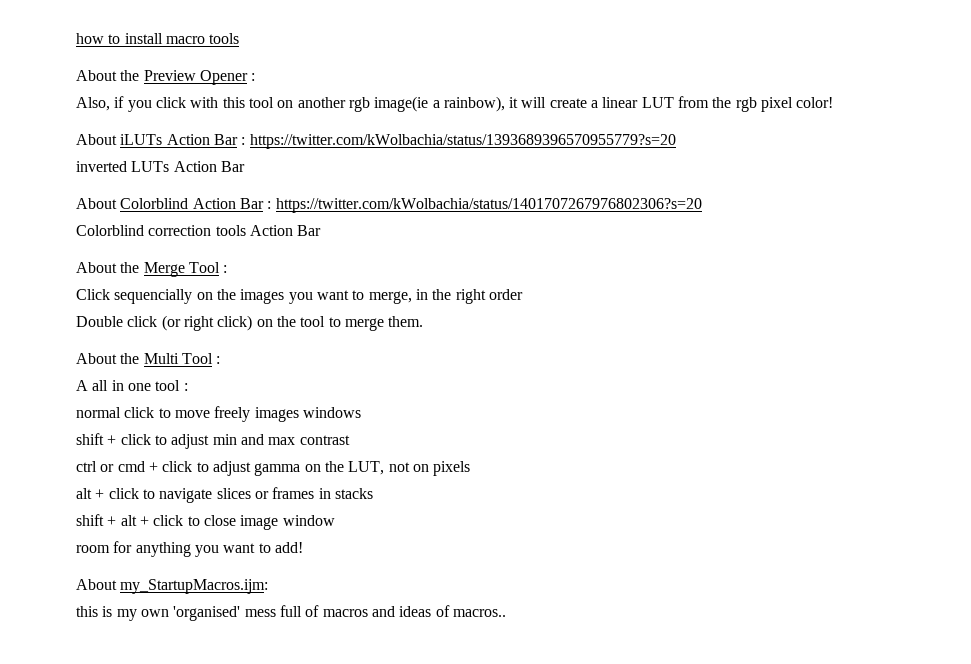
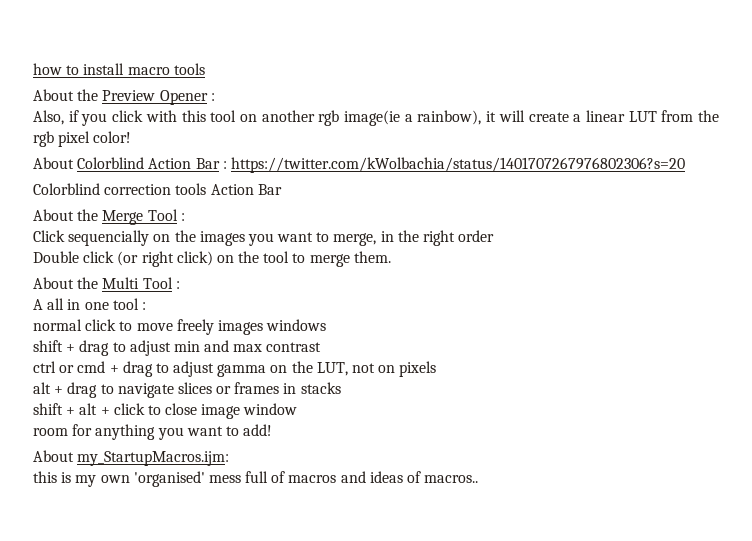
[76,134,676,149] [76,161,245,172] // About iLUTs Action Bar : https://twitter.com/kWolbachia/status/1393689396570955779?s=20 // inverted LUTs Action Bar -> (132, 137) none
[120,434,151,445] click -> [79,340,110,356] drag
[162,461,193,472] click -> [122,361,153,377] drag
[108,488,139,499] click -> [67,382,98,398] drag

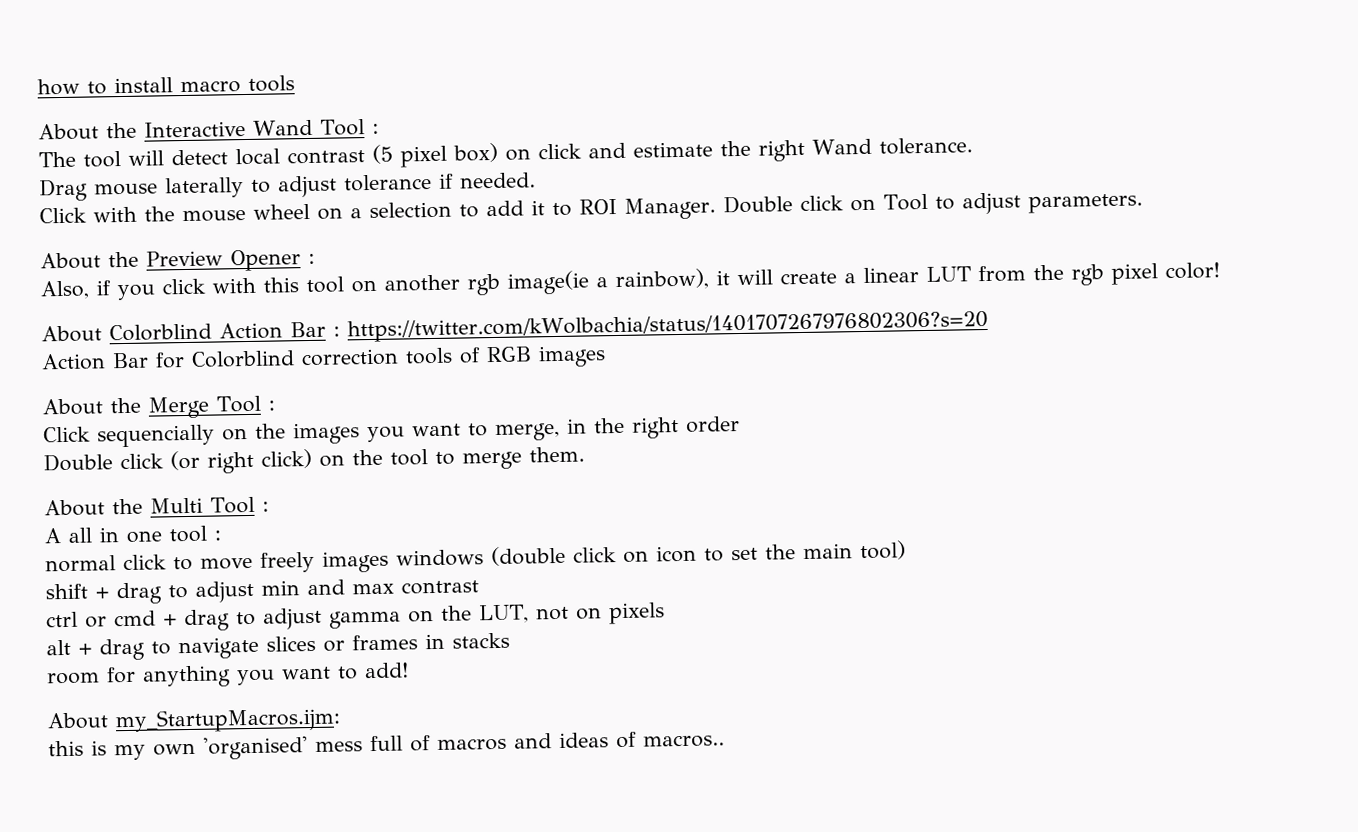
(205, 69) none -> [38,119,379,141] [38,137,973,168] [39,172,536,202] [39,192,1143,224] // About the Interactive Wand Tool : // The tool will detect local contrast (5 pixel box) on click and estimate the right Wand tolerance. // Drag mouse laterally to adjust tolerance if needed. // Click with the mouse wheel on a selection to add it to ROI Manager. Double click on Tool to adjust parameters.
[33,183,282,195] Colorblind correction tools Action Bar -> [41,345,606,371] Action Bar for Colorblind correction tools of RGB images
(327, 325) none -> [491,540,906,567] (double click on icon to set the main tool)
[33,403,298,419] // shift + alt + click to close image window -> (510, 640) none

